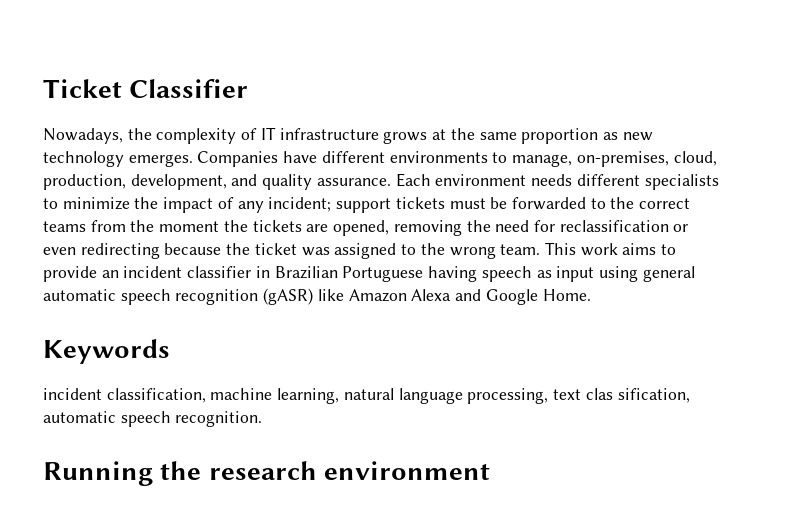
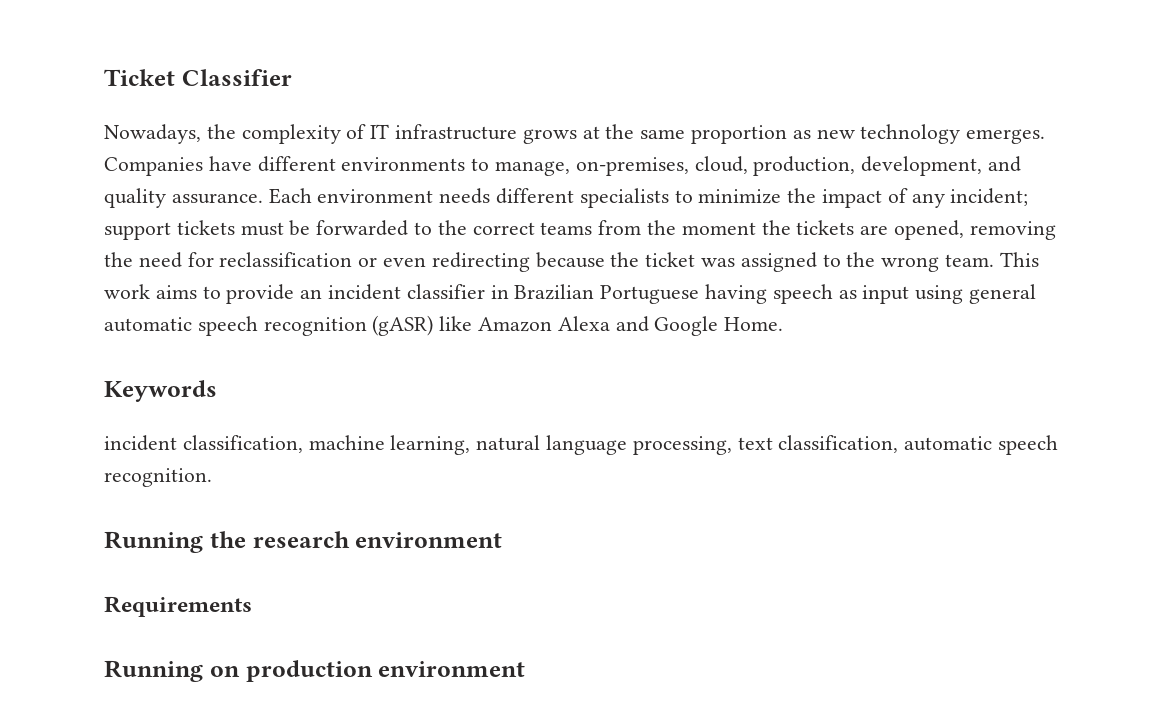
[585,388,690,403] clas sification, -> [778,435,899,453] classification,
(491, 470) none -> [104,596,252,617] [104,660,526,682] // Requirements // Running on production environment

